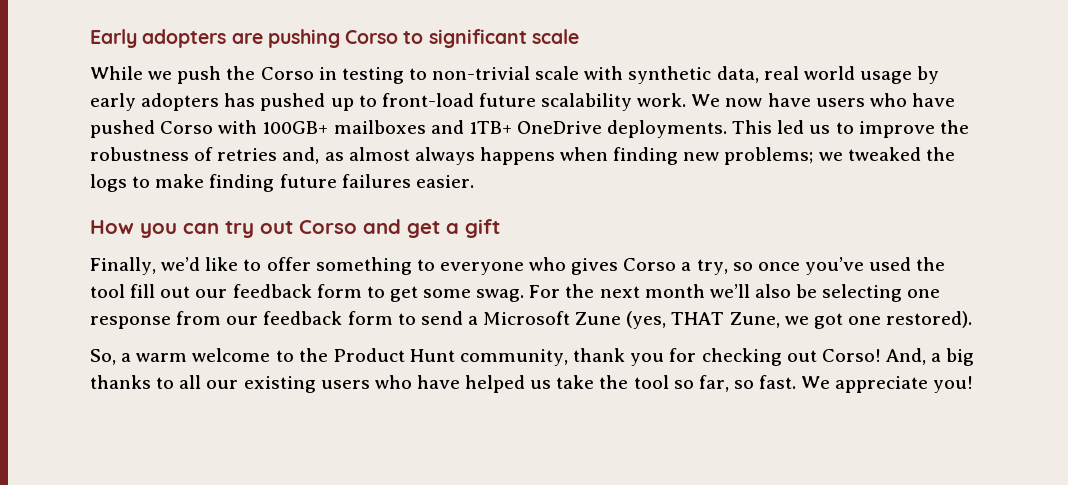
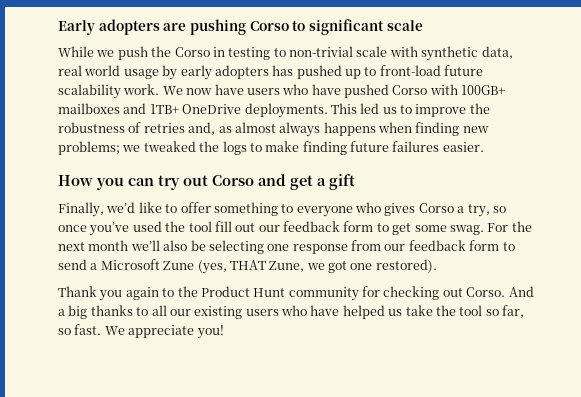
[90,348,271,365] So, a warm welcome -> [58,286,159,301] Thank you again
[460,348,665,366] community, thank you -> [288,287,359,301] community
[821,348,926,365] Corso! And, -> [466,286,534,297] Corso. And

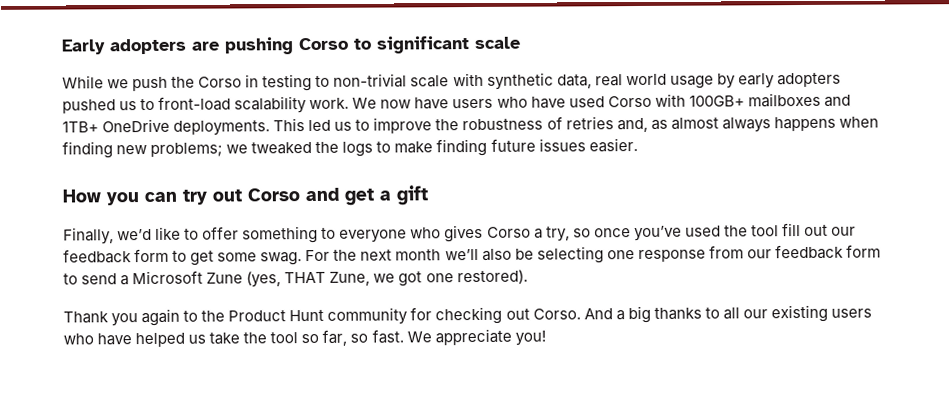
[272,65,361,79] has pushed up -> [62,99,138,114] pushed us
[444,65,484,76] future -> (232, 103) none
[344,84,389,98] pushed -> [568,96,605,108] used
[392,141,440,152] failures -> [538,138,586,152] issues

